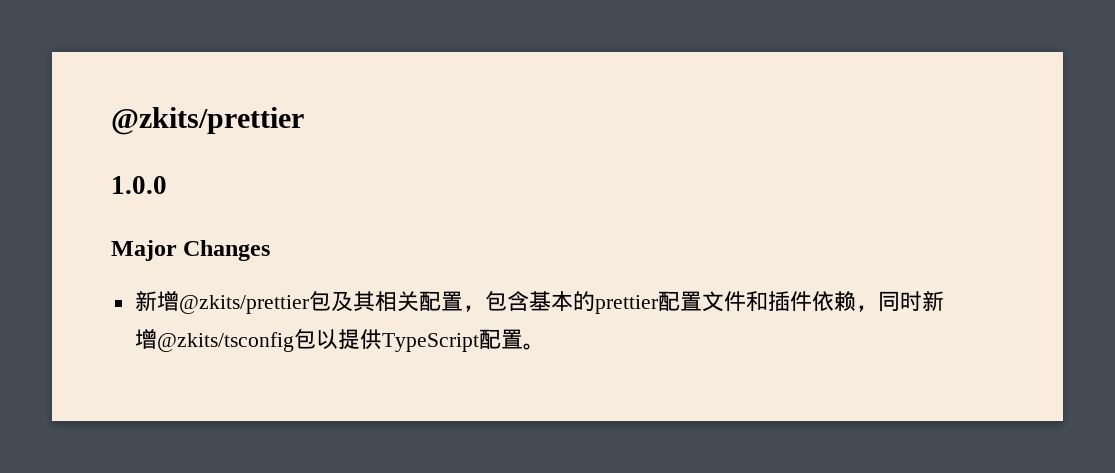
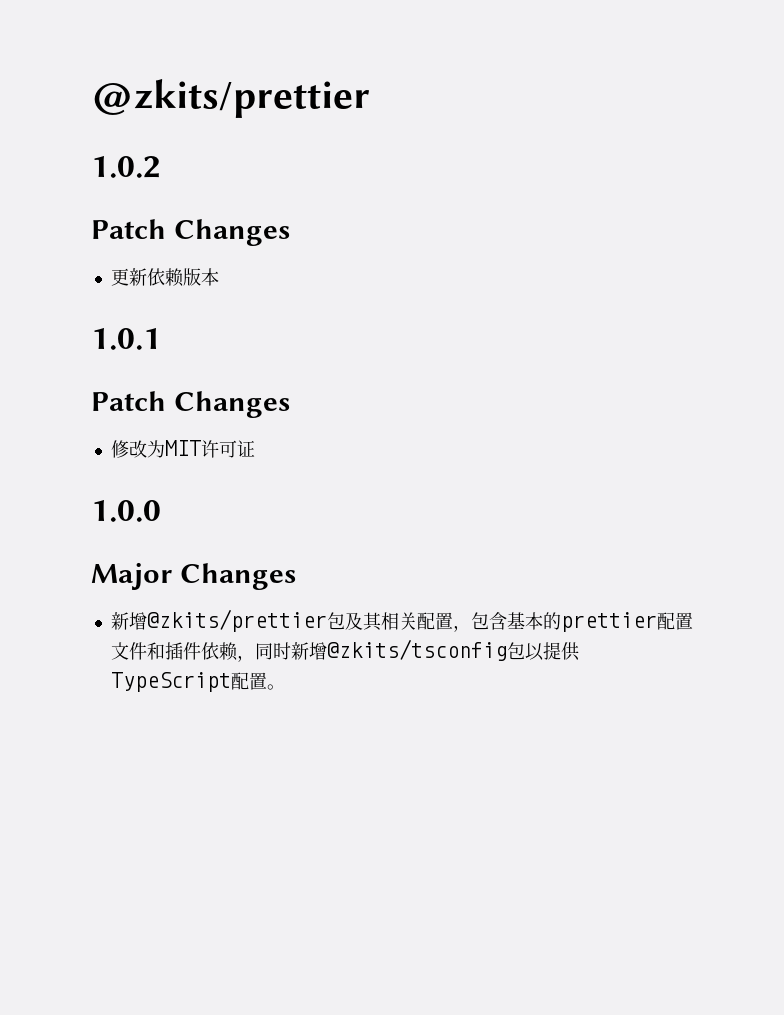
[111,107,304,135] @zkits/prettier -> [91,79,370,118] [91,156,161,178] [91,219,290,246] [110,268,219,287] [91,328,161,350] [91,391,290,418] [110,440,255,458] @zkits/prettier // 1.0.2 // Patch Changes // 更新依赖版本 // 1.0.1 // Patch Changes // 修改为MIT许可证

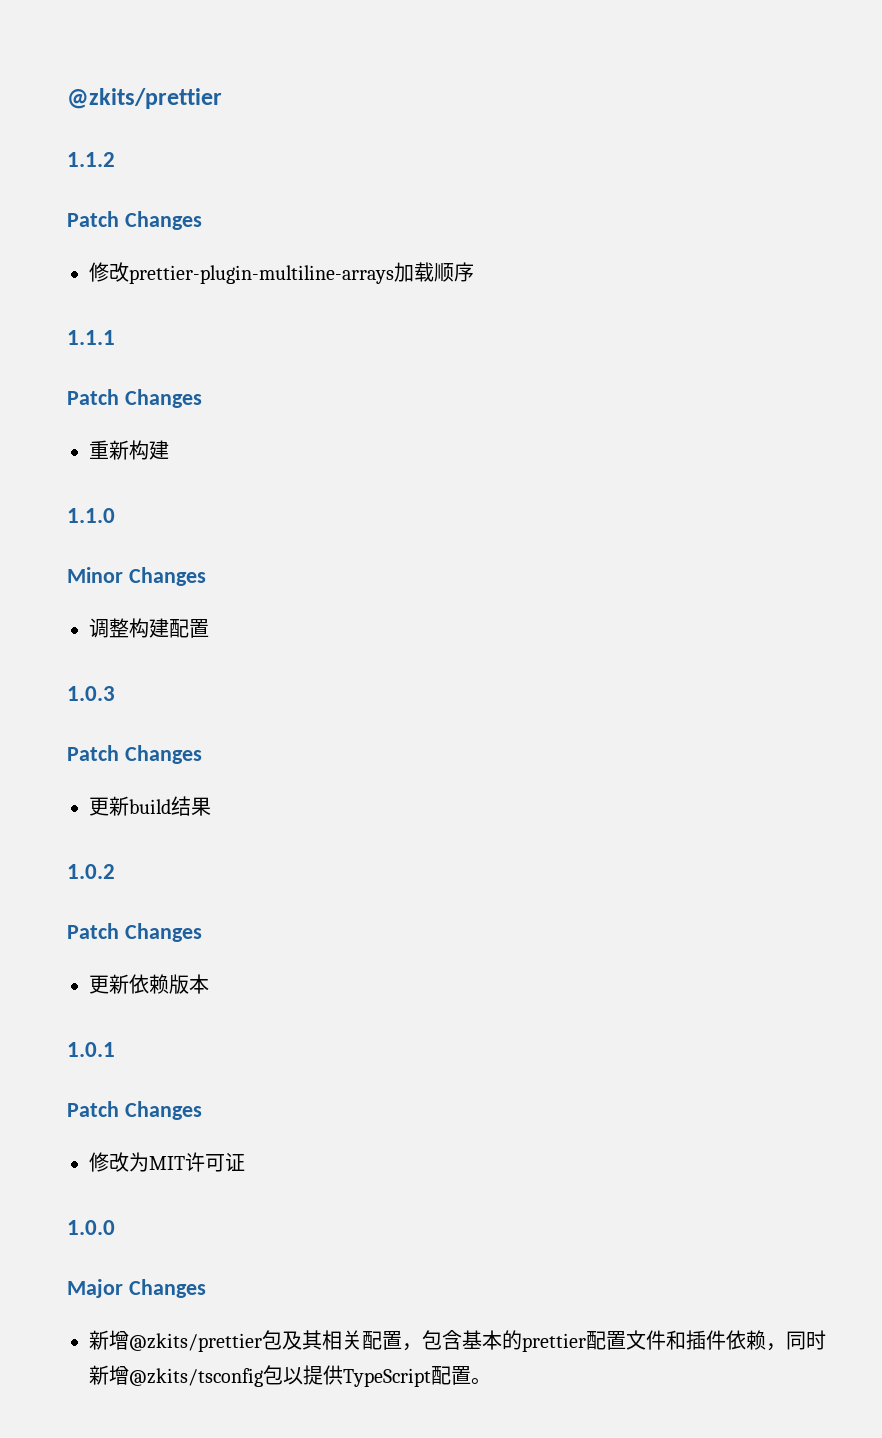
[91,79,370,118] @zkits/prettier -> [67,88,222,109] [67,152,115,167] [67,211,202,230] [89,262,474,284] [67,330,115,345] [67,389,202,408] [89,440,169,460] [67,508,115,523] [67,567,206,586] [89,618,209,638] [67,686,115,701] [67,745,202,764] [89,796,211,816] @zkits/prettier // 1.1.2 // Patch Changes // 修改prettier-plugin-multiline-arrays加载顺序 // 1.1.1 // Patch Changes // 重新构建 // 1.1.0 // Minor Changes // 调整构建配置 // 1.0.3 // Patch Changes // 更新build结果

